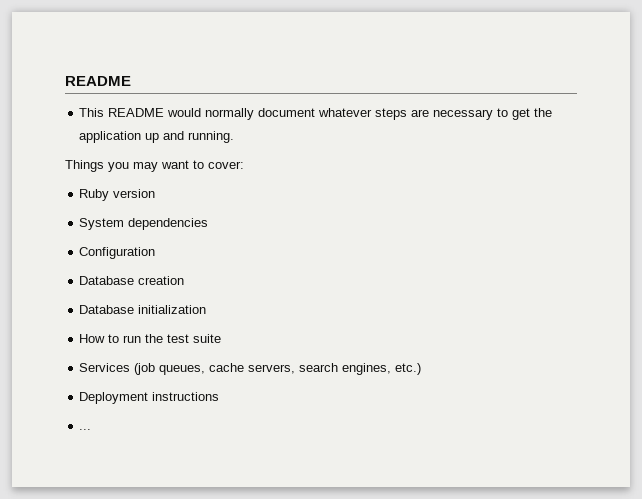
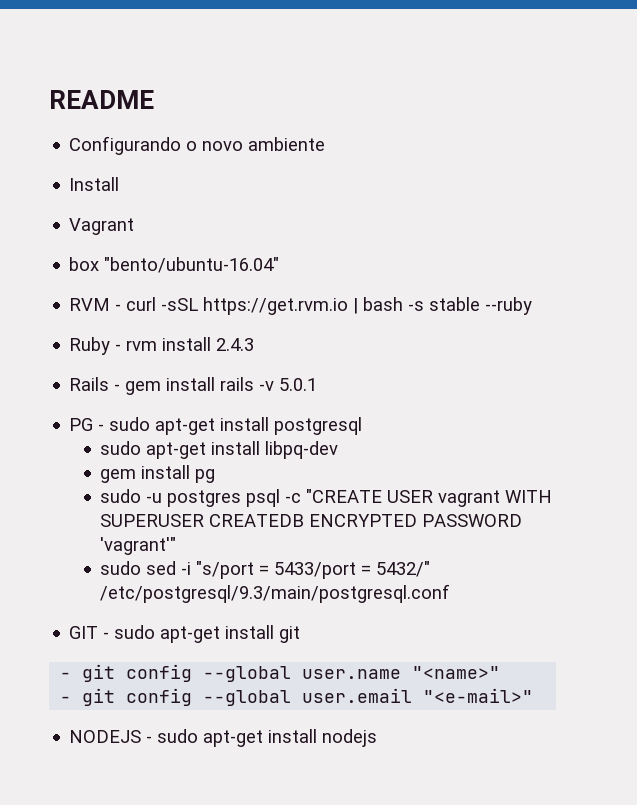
[79,108,553,120] [79,131,235,143] [65,160,244,172] [79,189,156,201] [79,218,209,230] [79,247,156,259] [79,276,185,285] [79,305,207,314] [79,334,222,343] [79,363,422,375] [79,392,220,404] [79,429,92,430] This README would normally document whatever steps are necessary to get the application up and running. // Things you may want to cover: // Ruby version // System dependencies // Configuration // Database creation // Database initialization // How to run the test suite // Services (job queues, cache servers, search engines, etc.) // Deployment instructions // ... -> [69,136,326,155] [69,177,120,191] [69,218,135,235] [69,257,280,273] [69,297,533,315] [69,337,255,355] [69,377,318,395] [69,417,363,435] [100,441,339,459] [100,465,216,483] [100,489,553,507] [100,514,523,527] [100,537,177,555] [100,561,431,579] [100,584,451,603] [69,625,301,643] [60,664,501,682] [60,688,534,706] [69,729,378,747] Configurando o novo ambiente // Install // Vagrant // box "bento/ubuntu-16.04" // RVM - curl -sSL https://get.rvm.io | bash -s stable --ruby // Ruby - rvm install 2.4.3 // Rails - gem install rails -v 5.0.1 // PG - sudo apt-get install postgresql // sudo apt-get install libpq-dev // gem install pg // sudo -u postgres psql -c "CREATE USER vagrant WITH SUPERUSER CREATEDB ENCRYPTED PASSWORD 'vagrant'" // sudo sed -i "s/port = 5433/port = 5432/" /etc/postgresql/9.3/main/postgresql.conf // GIT - sudo apt-get install git // - git config --global user.name "<name>" // - git config --global user.email "<e-mail>" // NODEJS - sudo apt-get install nodejs

